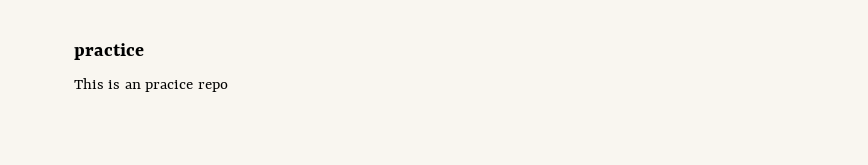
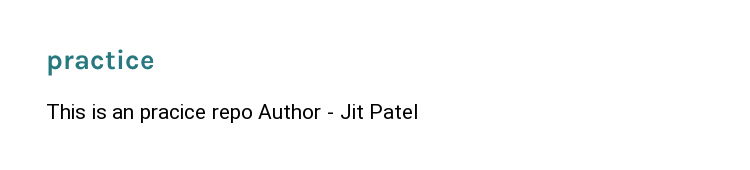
(228, 87) none -> [258,104,420,119] Author - Jit Patel

